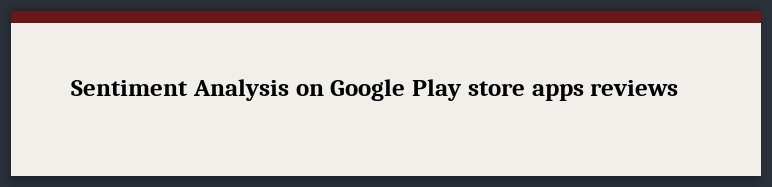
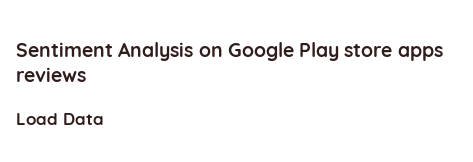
(679, 88) none -> [16,113,104,125] // Load Data

